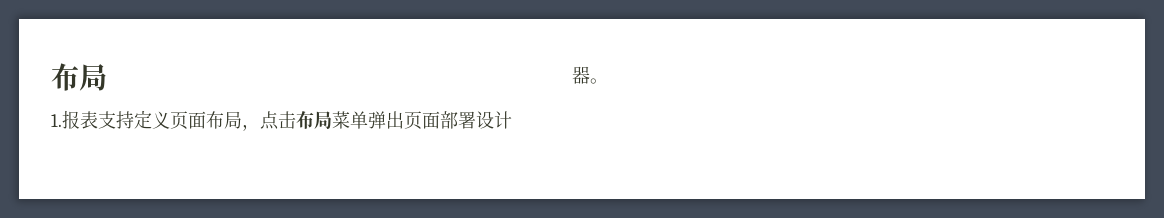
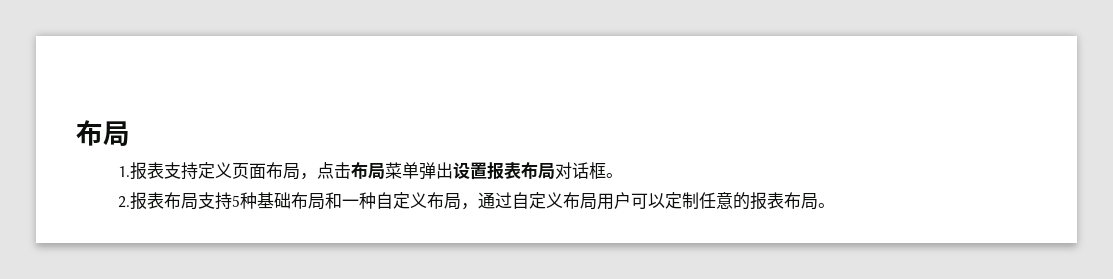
[404,111,512,130] [572,66,590,84] 页面部署设计器 -> [453,162,624,180] [118,192,819,210] 设置报表布局对话框。 // 2.报表布局支持5种基础布局和一种自定义布局，通过自定义布局用户可以定制任意的报表布局

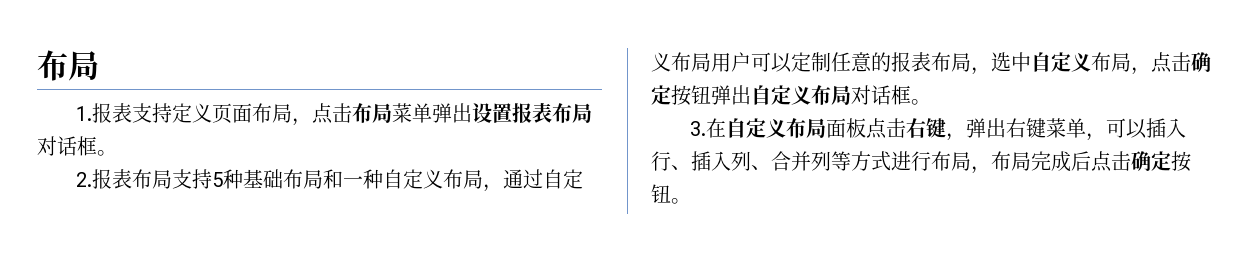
(819, 201) none -> [971,52,1211,75] [651,85,931,106] [690,118,1187,141] [651,151,1191,174] [651,184,671,203] ，选中自定义布局，点击确定按钮弹出自定义布局对话框。 // 3.在自定义布局面板点击右键，弹出右键菜单，可以插入行、插入列、合并列等方式进行布局，布局完成后点击确定按钮

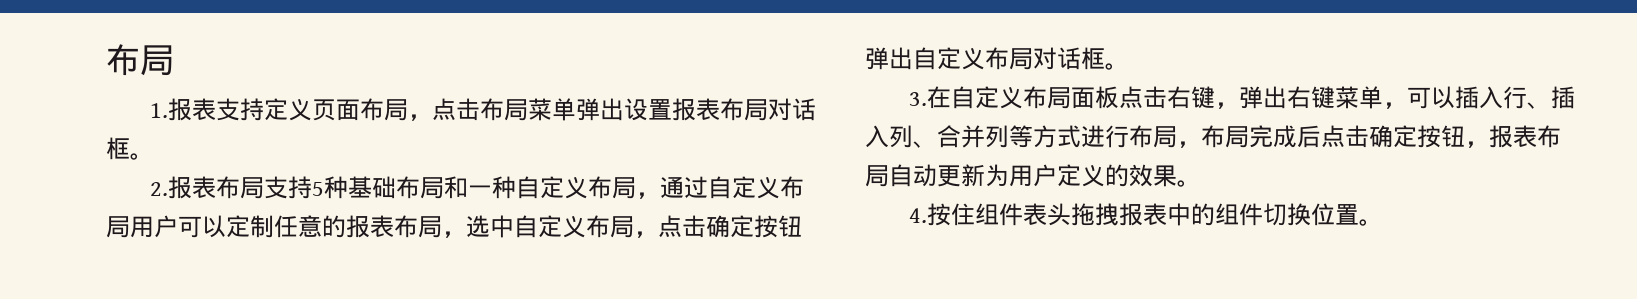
(671, 193) none -> [1465,125,1561,148] [865,164,1201,187] [908,203,1359,226] ，报表布局自动更新为用户定义的效果。 // 4.按住组件表头拖拽报表中的组件切换位置

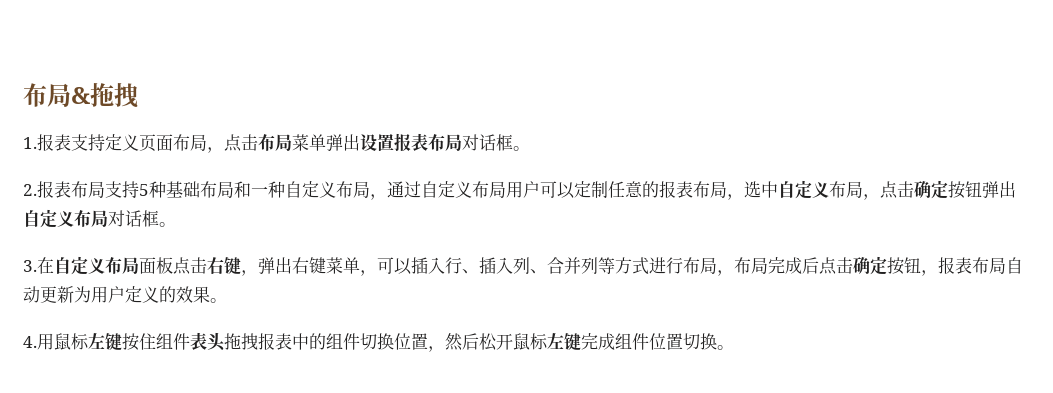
[106,44,174,76] 布局 -> [23,83,138,108] 布局&拖拽
(927, 215) none -> [37,333,122,351] 用鼠标左键
(1359, 214) none -> [428,333,717,352] ，然后松开鼠标左键完成组件位置切换

